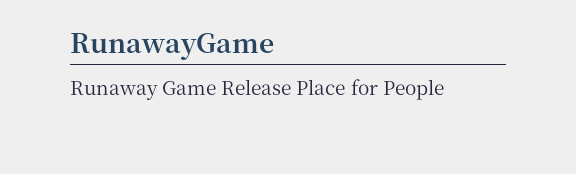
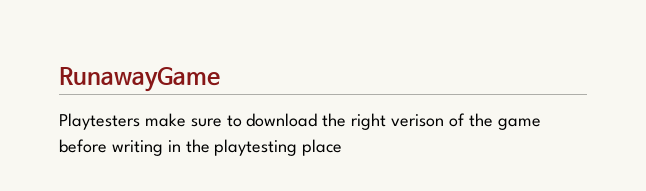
[70,79,444,100] Runaway Game Release Place for People -> [59,113,541,130] [59,139,343,156] Playtesters make sure to download the right verison of the game before writing in the playtesting place

